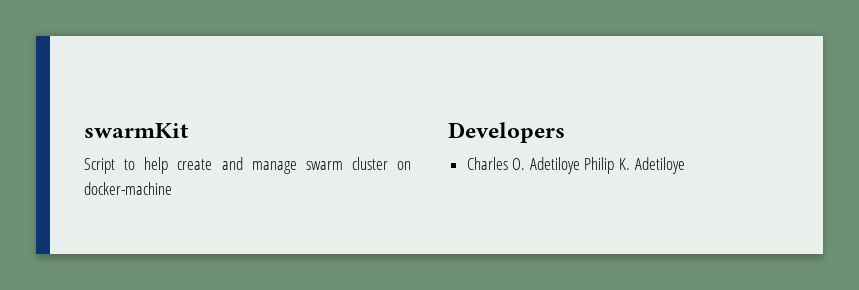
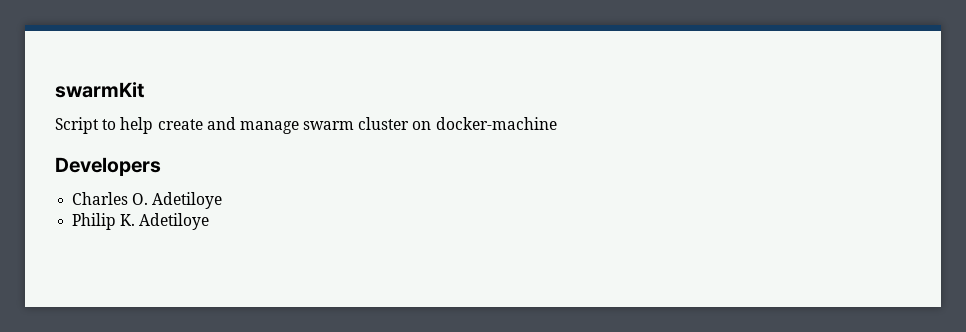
(580, 165) none -> (223, 200) //

